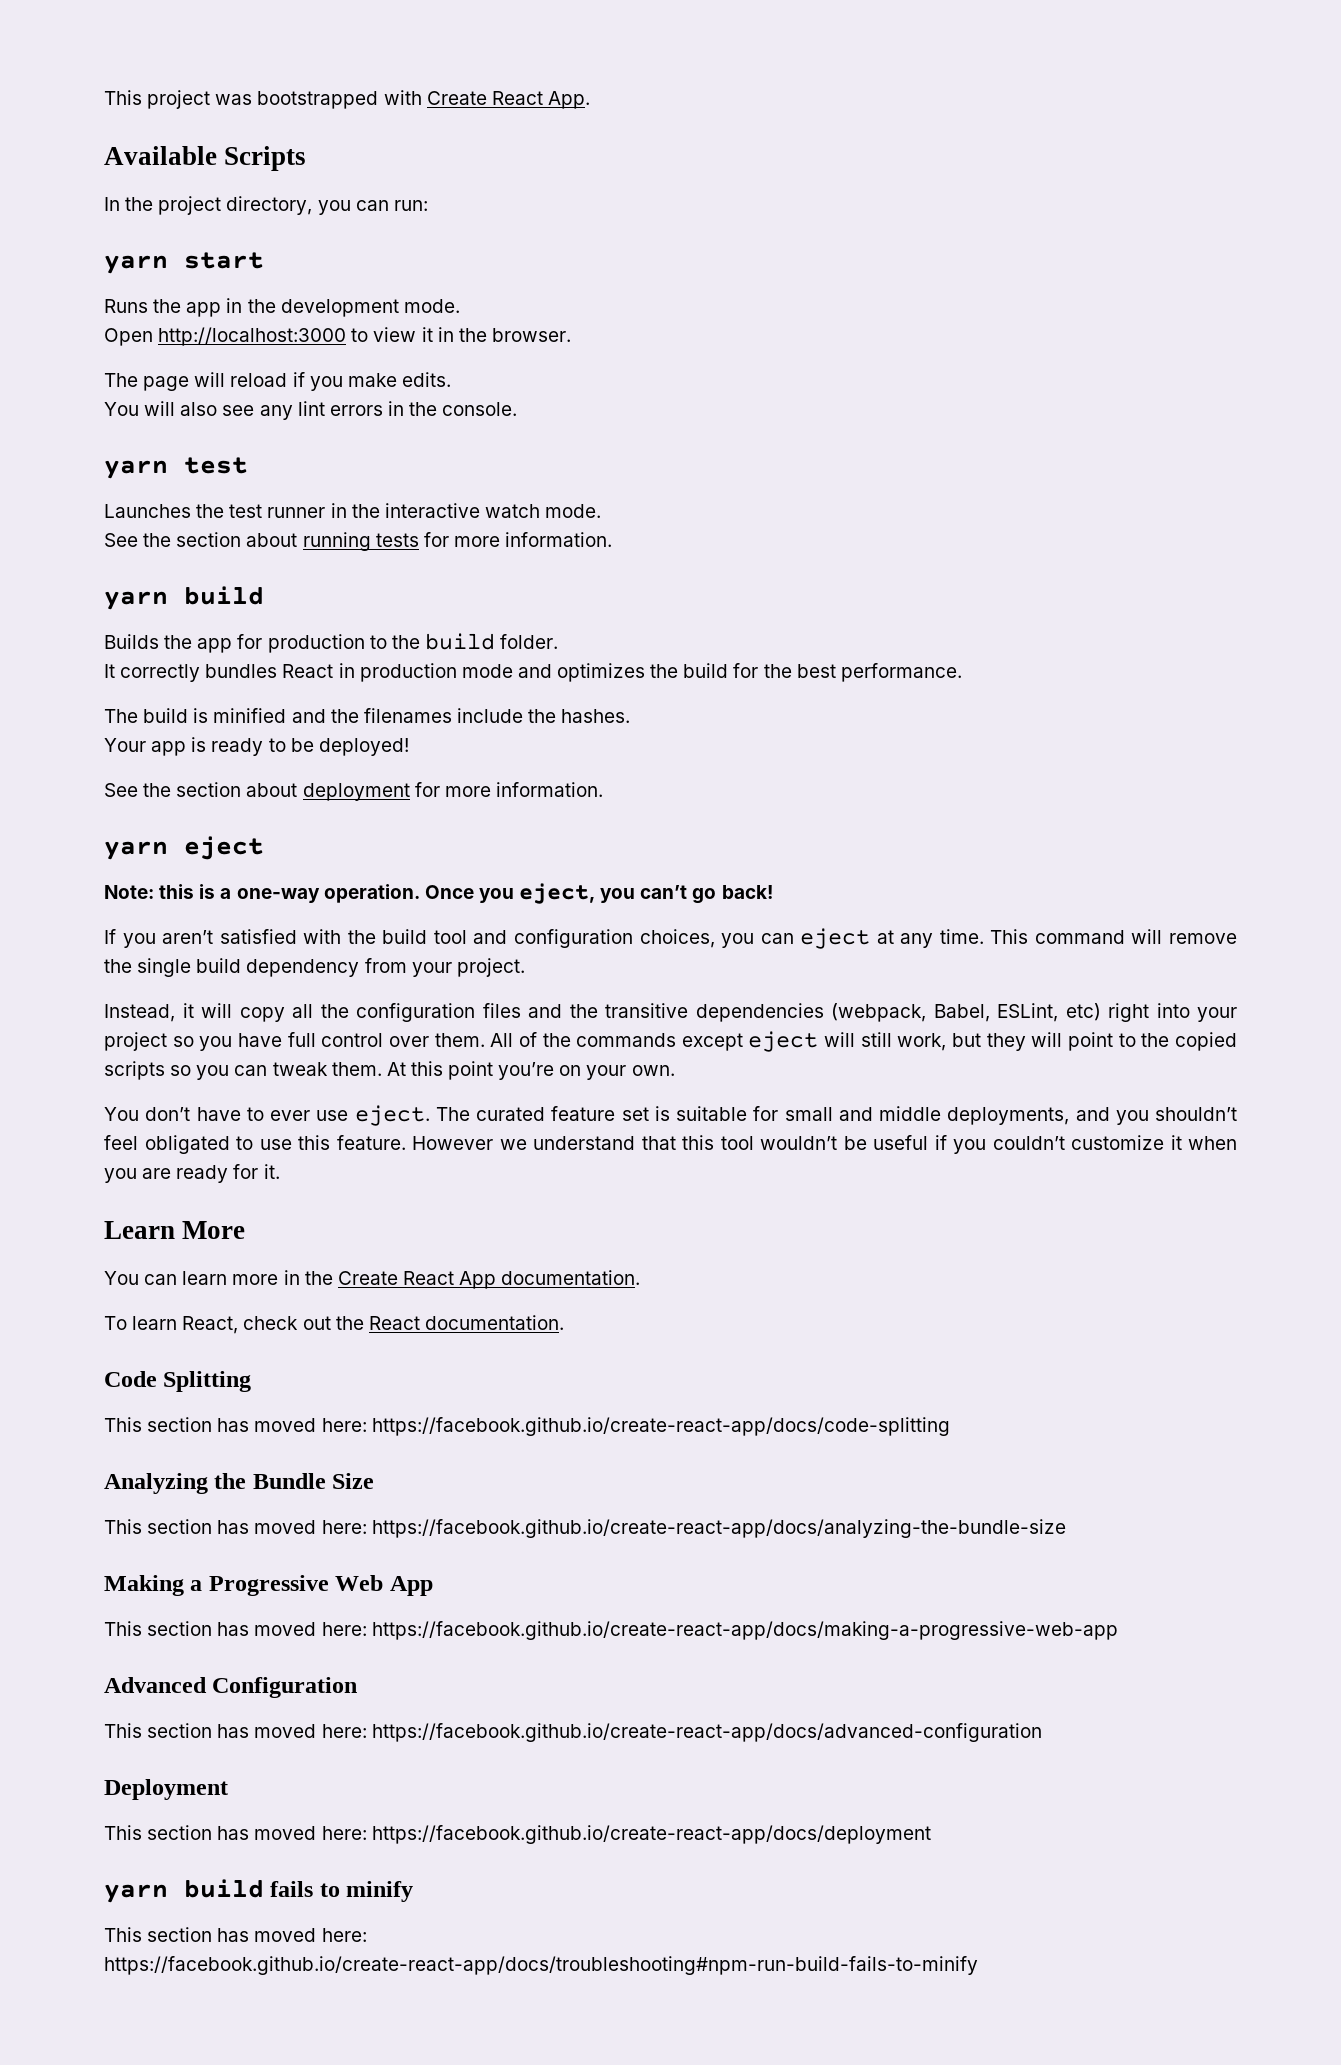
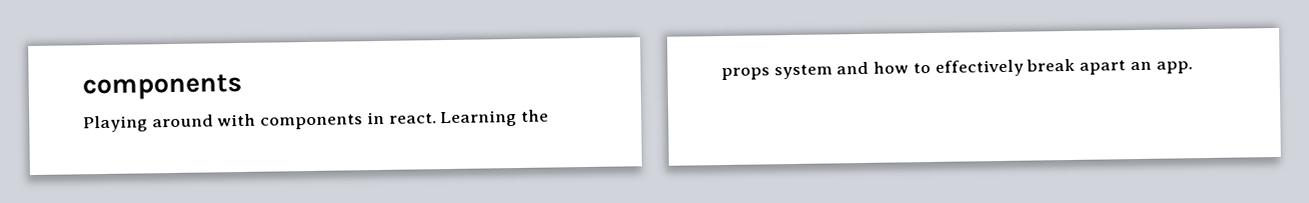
[104,90,590,109] [104,146,307,171] [104,196,428,215] [104,252,264,274] [104,298,460,317] [104,327,571,346] [104,372,451,391] [104,401,518,420] [104,457,248,479] [104,503,602,518] [104,532,613,551] [104,586,264,610] [104,633,559,653] [104,663,962,682] [104,708,631,723] [104,737,409,756] [104,782,603,801] [104,836,264,860] [104,883,773,904] [104,928,1237,949] [104,958,525,977] [104,1003,1237,1022] [104,1031,1238,1052] [104,1061,675,1080] [104,1105,1237,1126] [104,1135,1237,1154] [104,1164,280,1183] [104,1221,246,1239] [104,1270,641,1289] [104,1315,564,1334] [104,1371,252,1392] [104,1417,950,1436] [104,1473,375,1494] [104,1519,1066,1538] [104,1575,433,1596] [104,1621,1118,1640] [104,1677,358,1698] [104,1723,1042,1742] [104,1779,228,1800] [104,1825,931,1844] [104,1879,414,1903] [104,1927,367,1942] [104,1956,978,1975] This project was bootstrapped with Create React App. // Available Scripts // In the project directory, you can run: // yarn start // Runs the app in the development mode. // Open http://localhost:3000 to view it in the browser. // The page will reload if you make edits. // You will also see any lint errors in the console. // yarn test // Launches the test runner in the interactive watch mode. // See the section about running tests for more information. // yarn build // Builds the app for production to the build folder. // It correctly bundles React in production mode and optimizes the build for the best performance. // The build is minified and the filenames include the hashes. // Your app is ready to be deployed! // See the section about deployment for more information. // yarn eject // Note: this is a one-way operation. Once you eject, you can’t go back! // If you aren’t satisfied with the build tool and configuration choices, you can eject at any time. This command will remove the single build dependency from your project. // Instead, it will copy all the configuration files and the transitive dependencies (webpack, Babel, ESLint, etc) right into your project so you have full control over them. All of the commands except eject will still work, but they will point to the copied scripts so you can tweak them. At this point you’re on your own. // You don’t have to ever use eject. The curated feature set is suitable for small and middle deployments, and you shouldn’t feel obligated to use this feature. However we understand that this tool wouldn’t be useful if you couldn’t customize it when you are ready for it. // Learn More // You can learn more in the Create React App documentation. // To learn React, check out the React documentation. // Code Splitting // This section has moved here: https://facebook.github.io/create-react-app/docs/code-splitting // Analyzing the Bundle Size // This section has moved here: https://facebook.github.io/create-react-app/docs/analyzing-the-bundle-size // Making a Progressive Web App // This section has moved here: https://facebook.github.io/create-react-app/docs/making-a-progressive-web-app // Advanced Configuration // This section has moved here: https://facebook.github.io/create-react-app/docs/advanced-configuration // Deployment // This section has moved here: https://facebook.github.io/create-react-app/docs/deployment // yarn build fails to minify // This section has moved here: https://facebook.github.io/create-react-app/docs/troubleshooting#npm-run-build-fails-to-minify -> [82,73,242,101] [83,109,550,133] [721,58,1193,81] components // Playing around with components in react. Learning the props system and how to effectively break apart an app.

